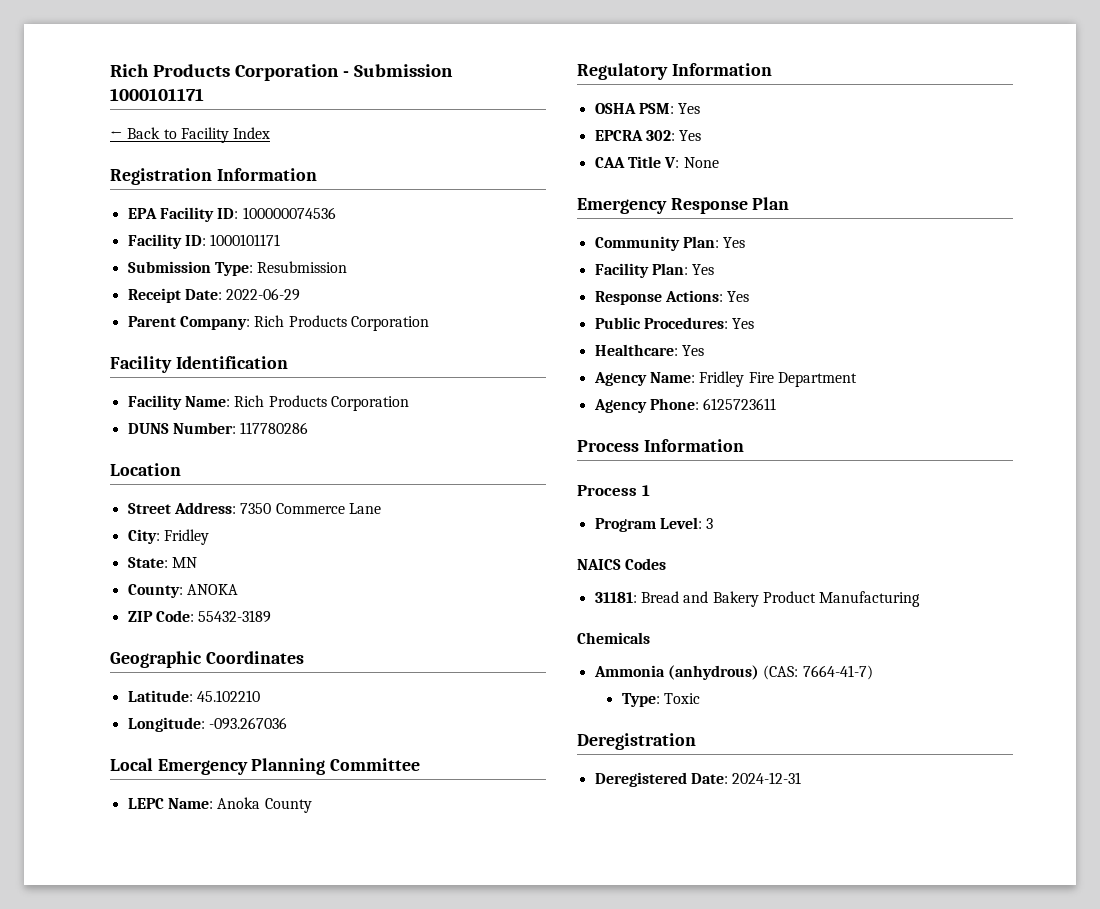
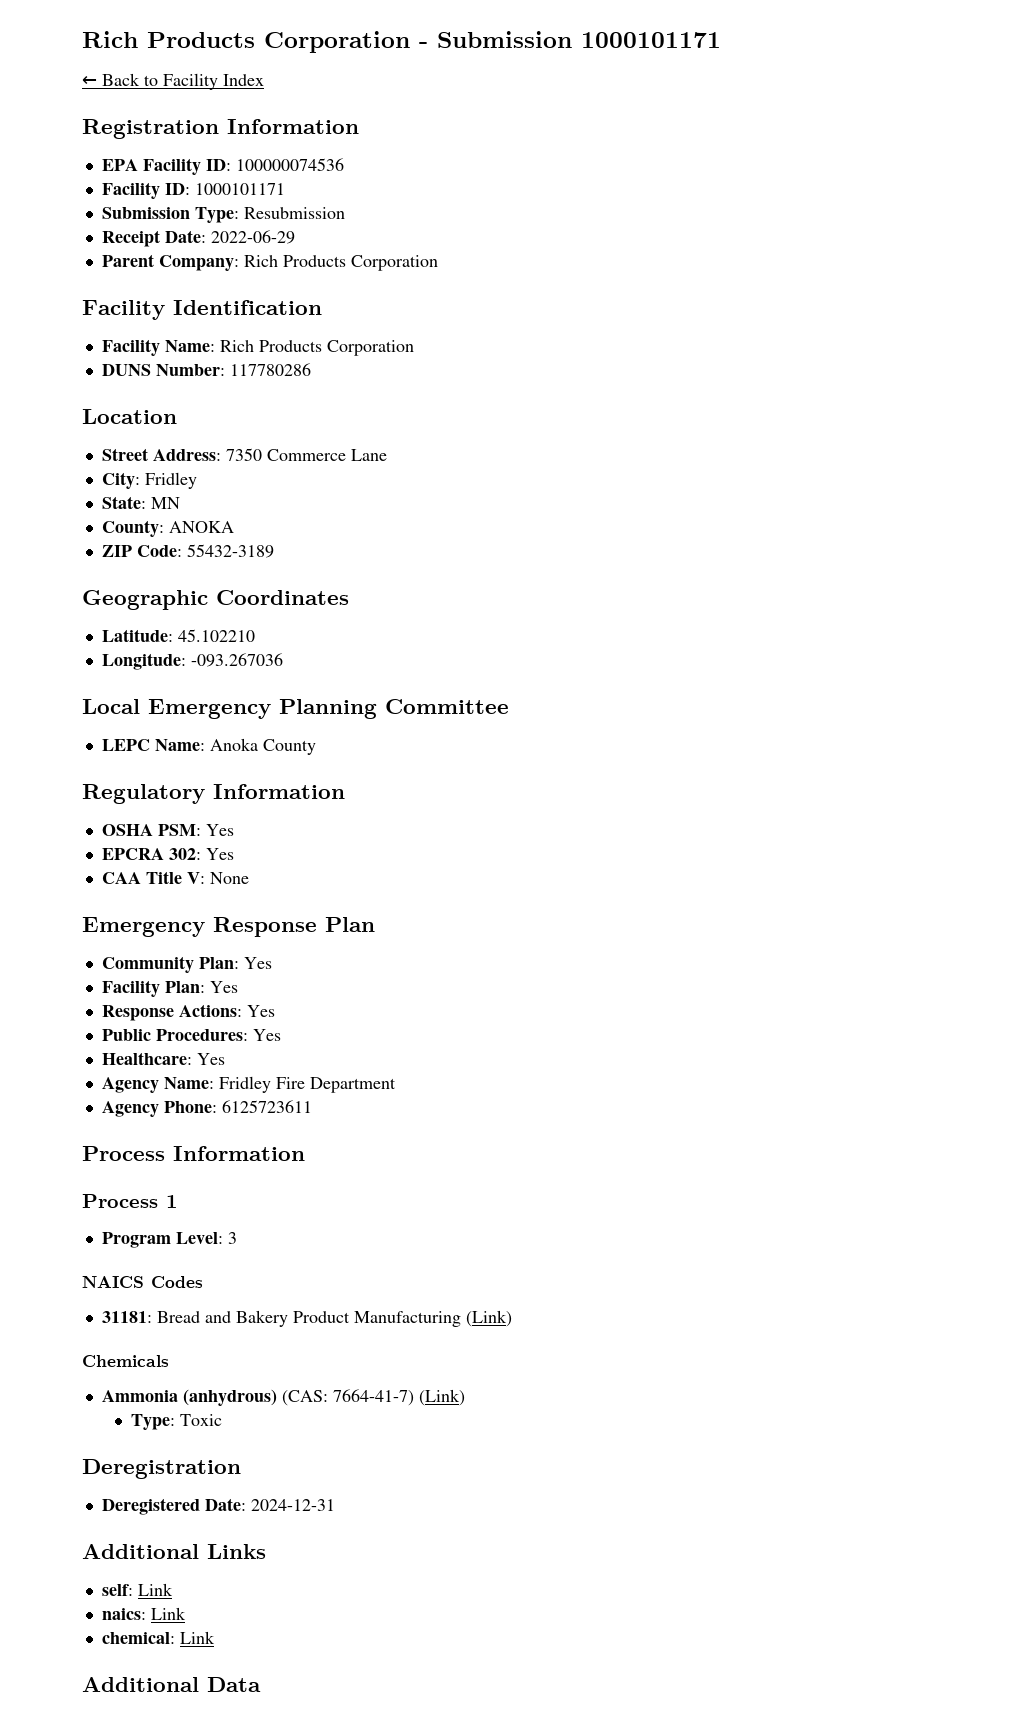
(921, 599) none -> [465,1310,512,1327] (Link)
(873, 672) none -> [418,1389,465,1406] (Link)
(802, 778) none -> [82,1544,266,1559] [101,1583,173,1596] [101,1607,186,1620] [101,1631,215,1644] [82,1677,261,1692] // Additional Links // self: Link // naics: Link // chemical: Link // Additional Data

